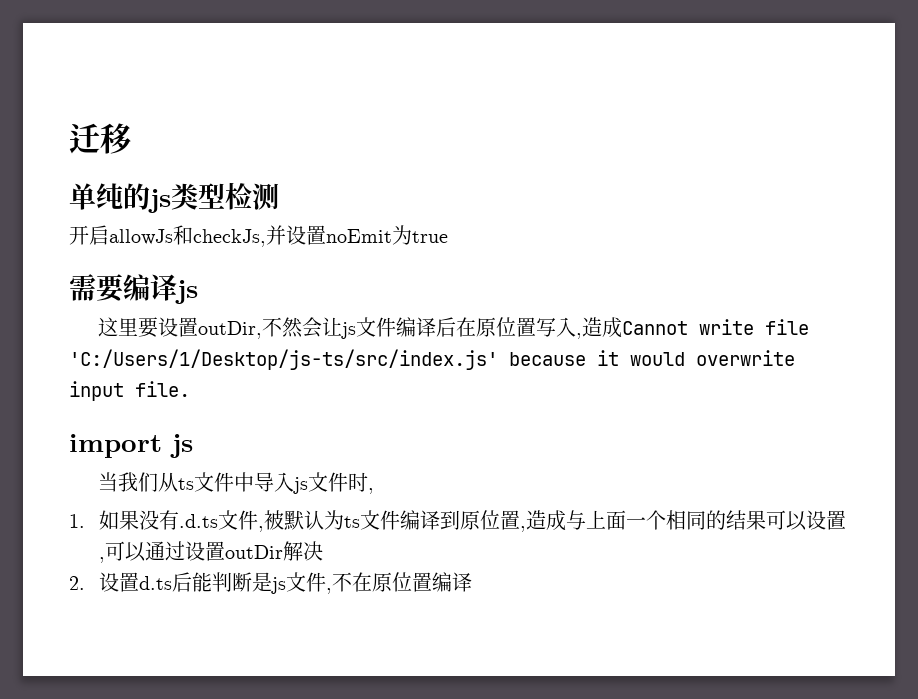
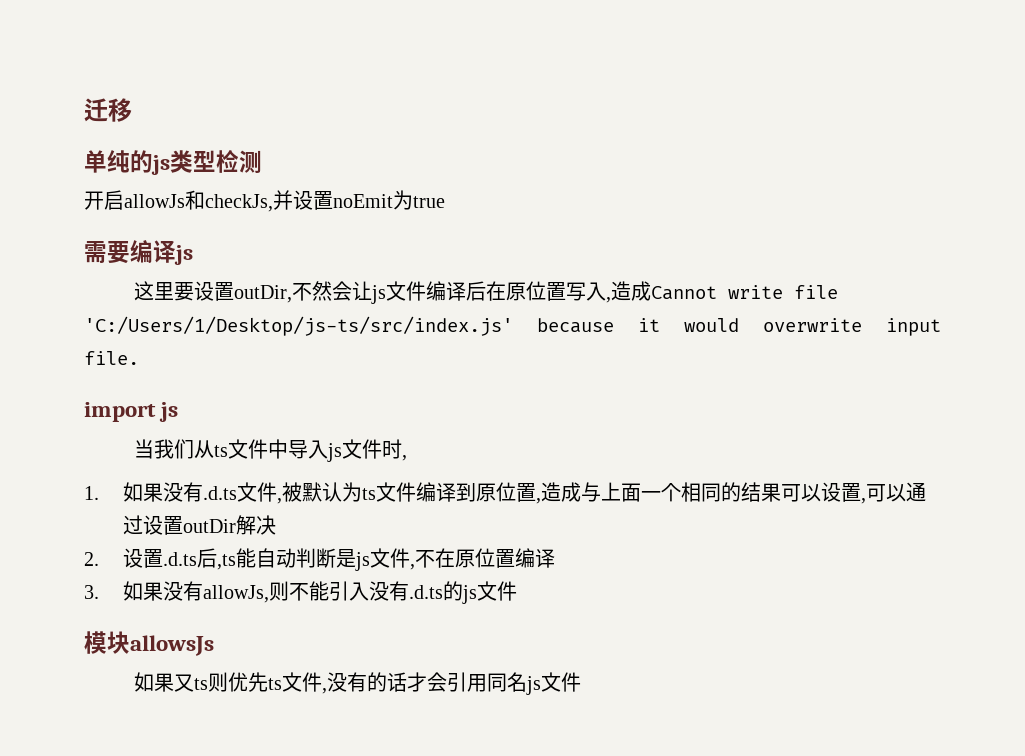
[138,572,212,592] d.ts后能 -> [163,548,297,570] .d.ts后,ts能自动
(472, 582) none -> [84,581,518,604] [84,631,214,656] [134,672,582,695] // 3.如果没有allowJs,则不能引入没有.d.ts的js文件 // 模块allowsJs // 如果又ts则优先ts文件,没有的话才会引用同名js文件

